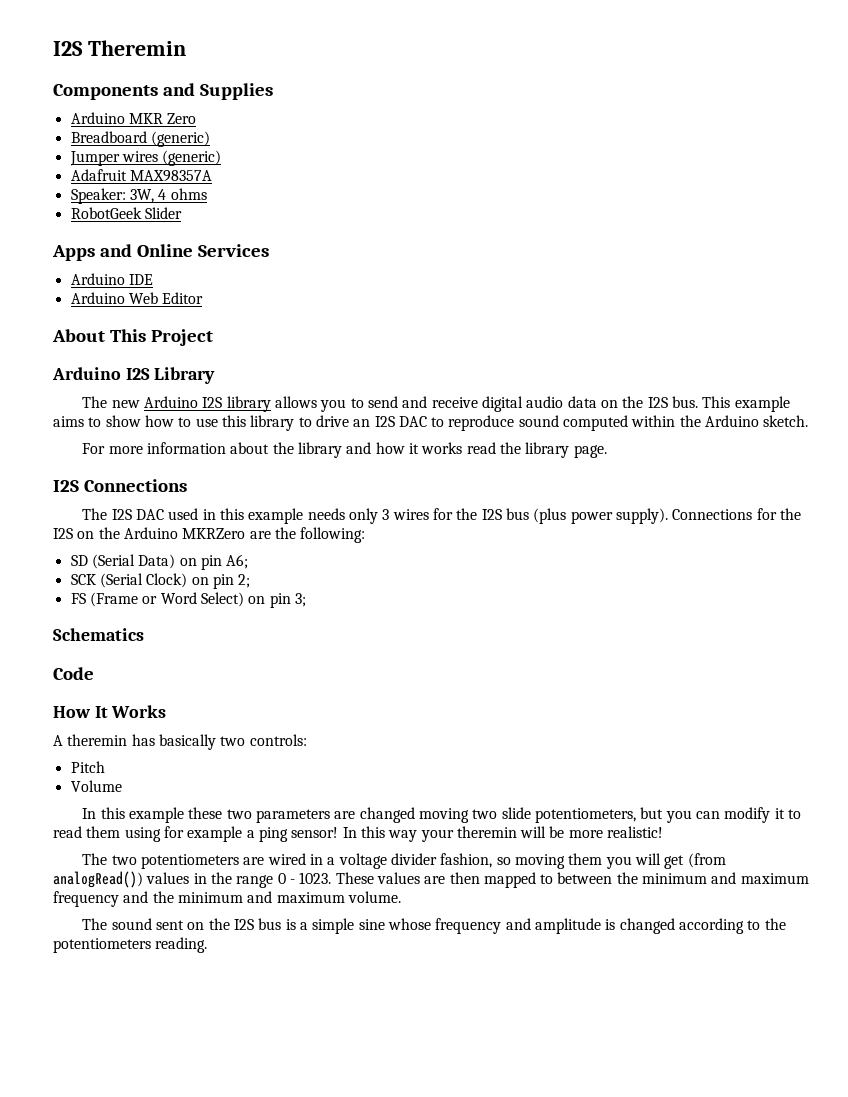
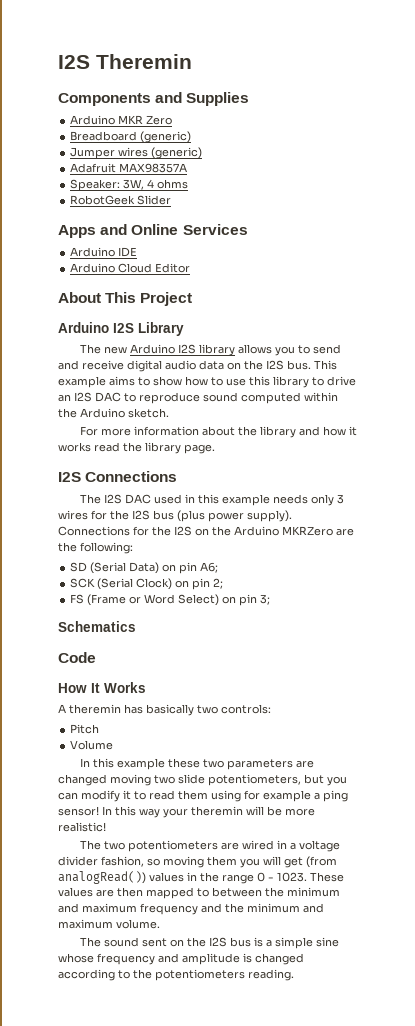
[128,292,158,304] Web -> [118,263,153,273] Cloud

